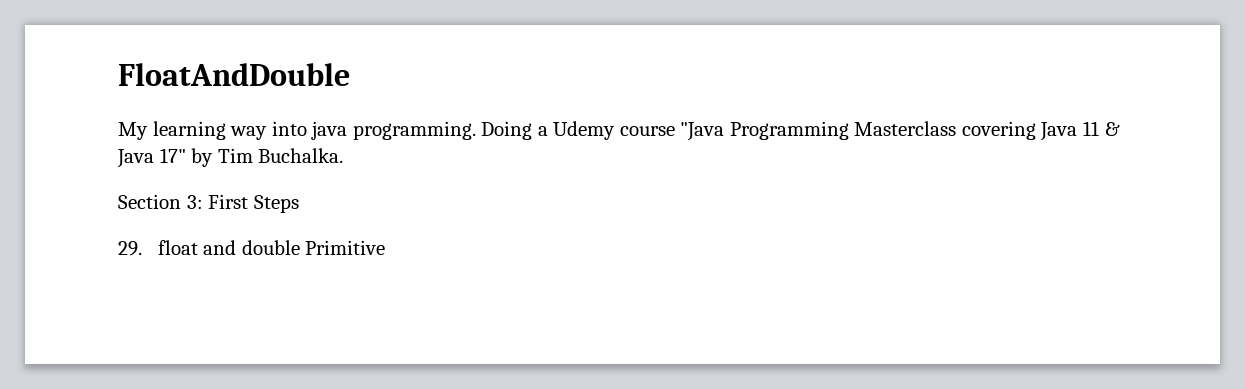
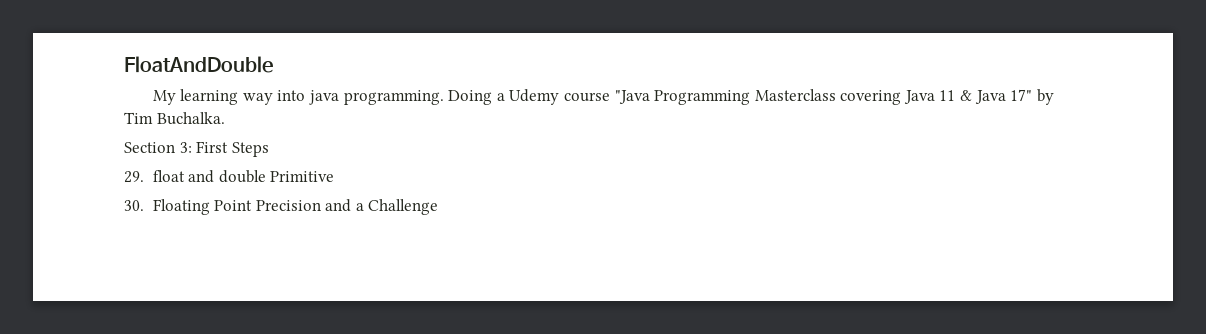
(386, 247) none -> [124,199,439,215] // 30. Floating Point Precision and a Challenge

